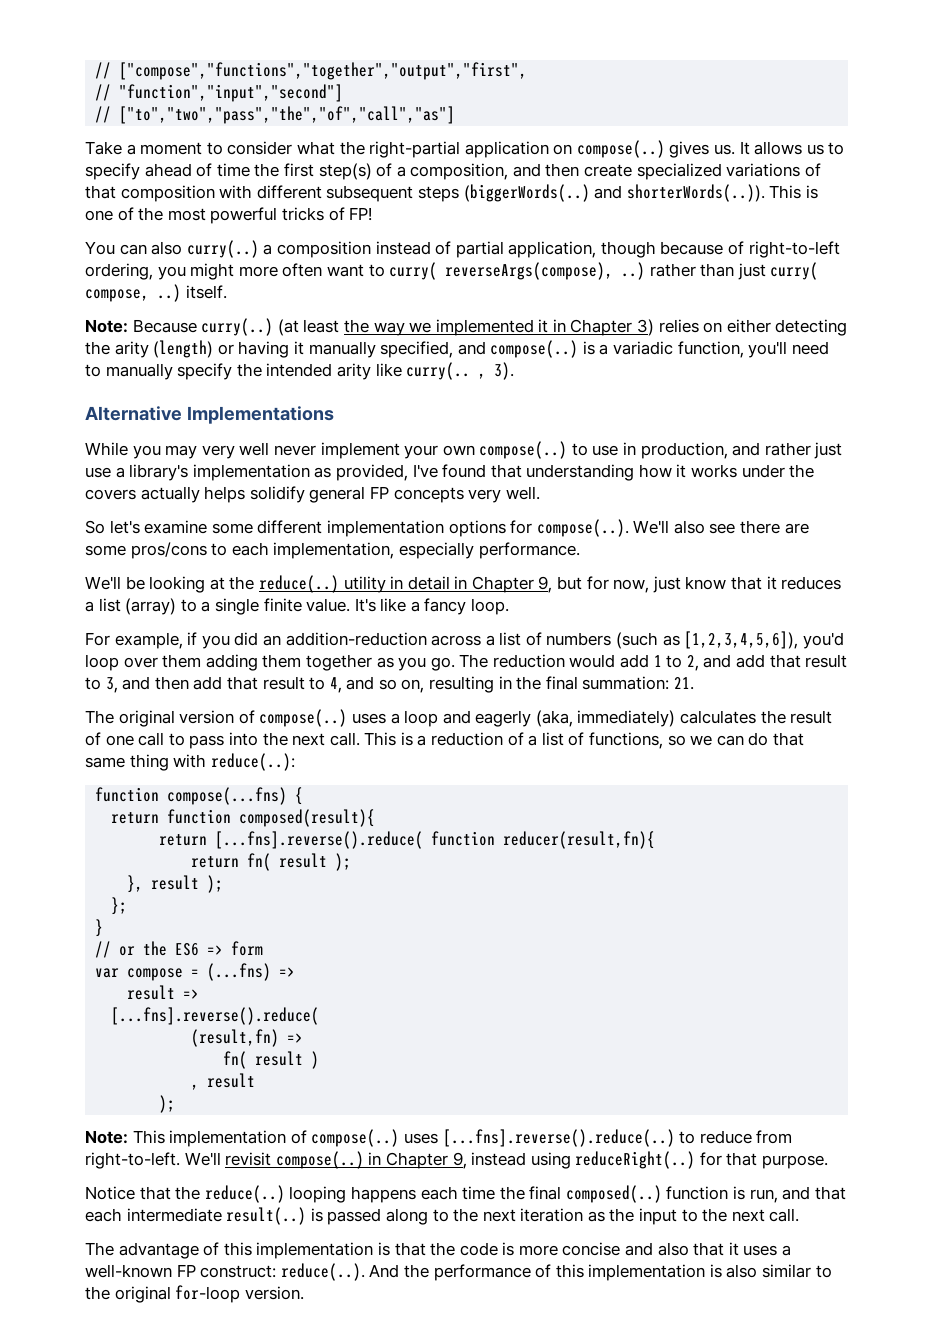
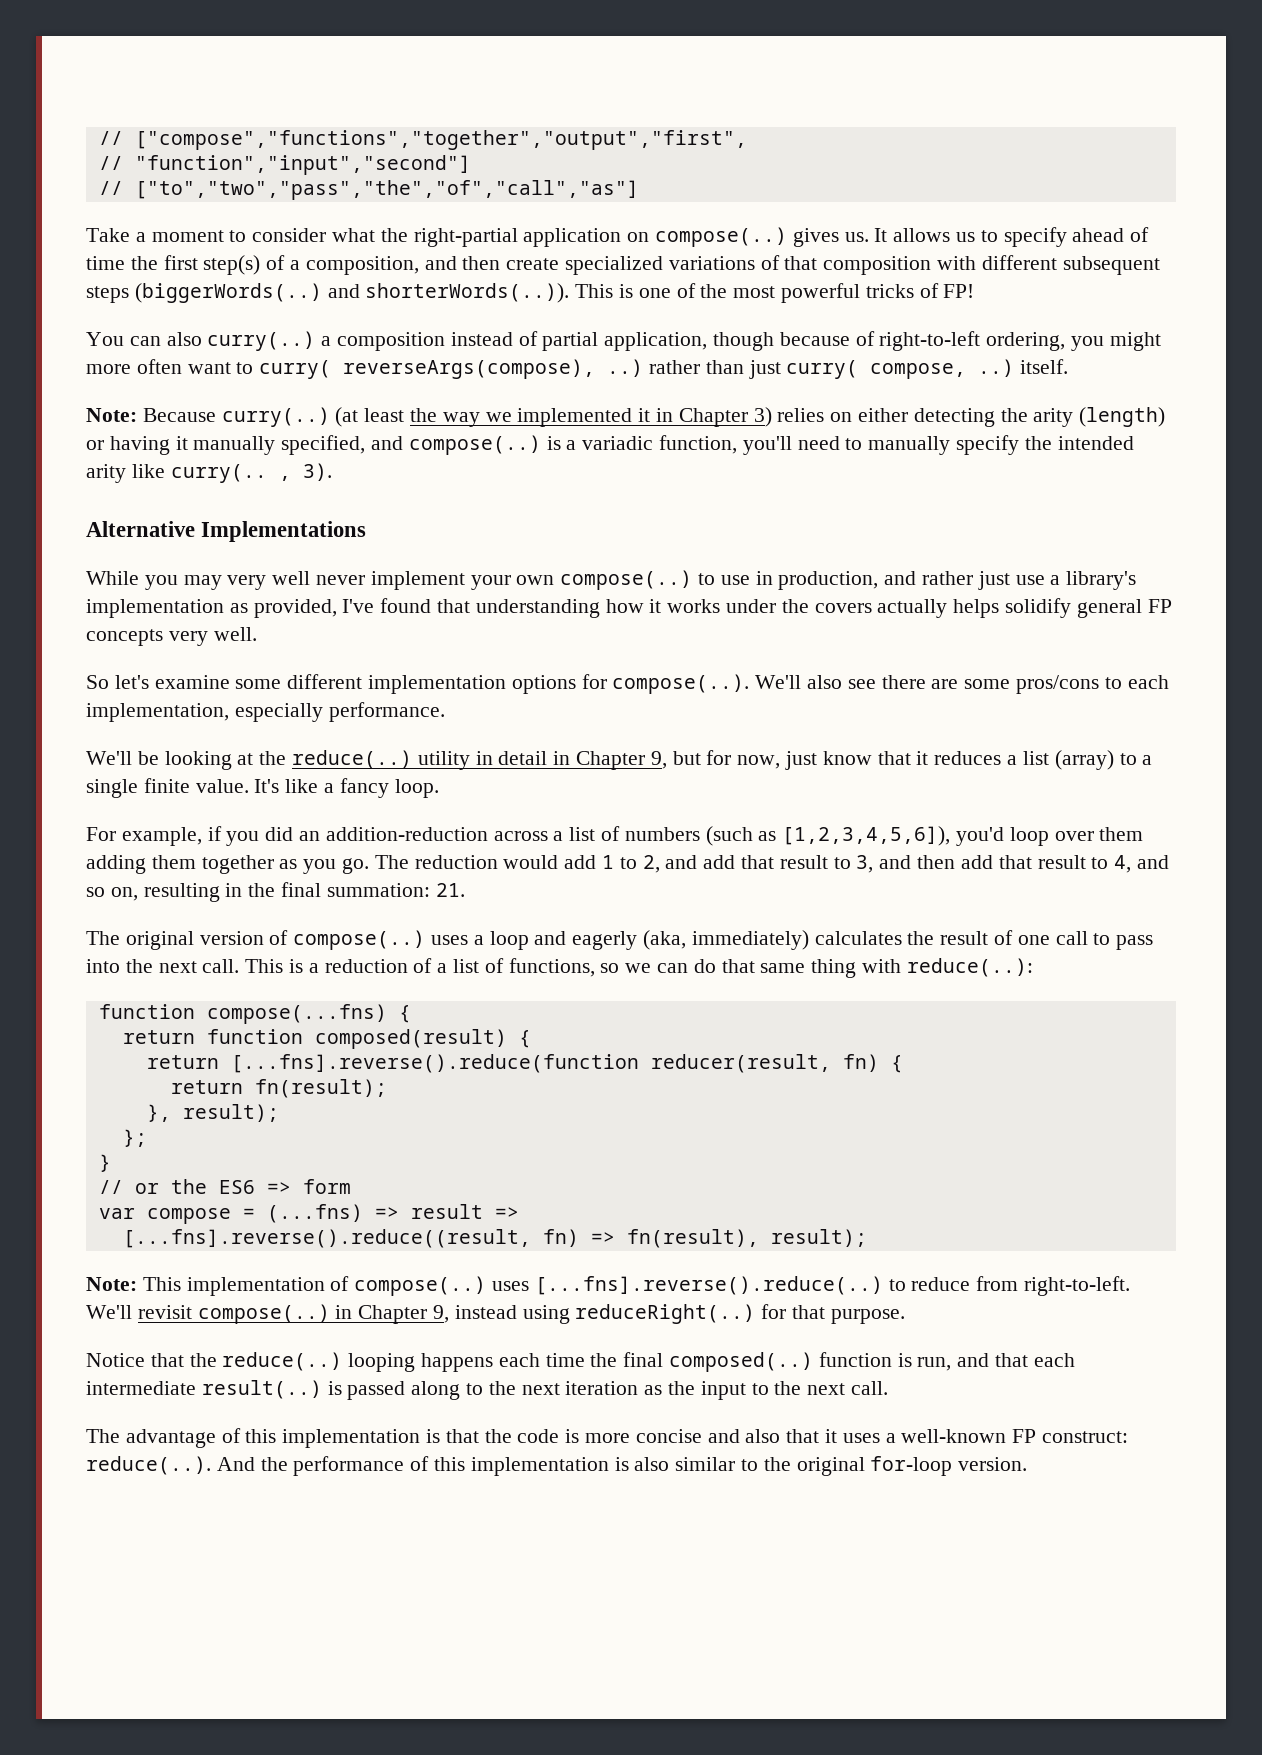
[239,809,376,827] [159,831,656,849] [191,853,352,871] composed(result){ // return [...fns].reverse().reduce( function reducer(result,fn){ // return fn( result ); -> [314,1029,531,1049] [146,1054,903,1073] [170,1079,387,1098] composed(result) { // return [...fns].reverse().reduce(function reducer(result, fn) { // return fn(result);
[151,875,224,893] result ); -> [182,1104,279,1122] result);
(296, 972) // -> (399, 1213) none
[111,1007,320,1025] [191,1029,304,1047] [223,1051,320,1069] [191,1073,256,1090] [159,1095,176,1113] [...fns].reverse().reduce( // (result,fn) => // fn( result ) // , result // ); -> [122,1229,867,1248] [...fns].reverse().reduce((result, fn) => fn(result), result);

